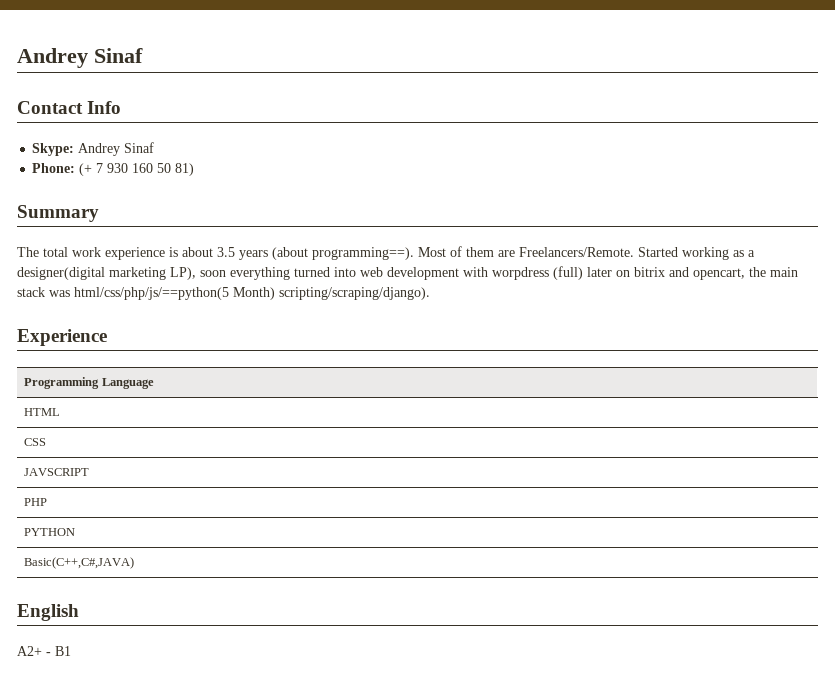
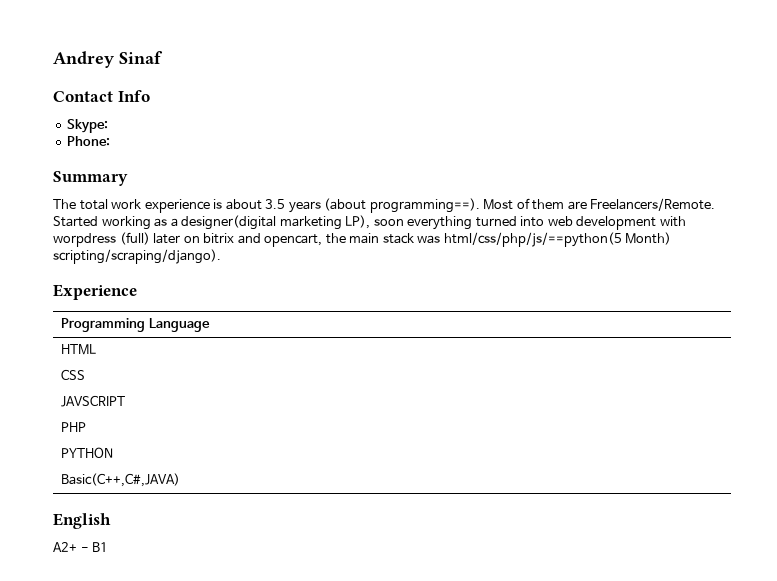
[78,142,155,156] Andrey Sinaf -> (109, 126) none
[79,163,195,176] (+ 7 930 160 50 81) -> (111, 141) none

